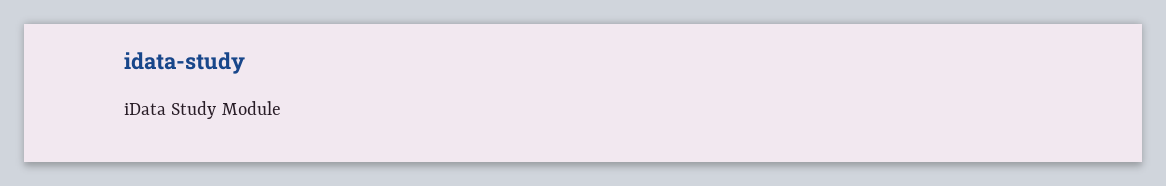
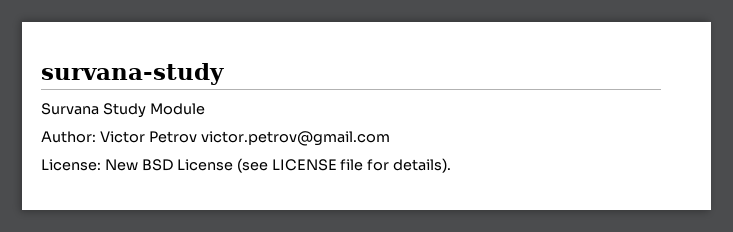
[124,52,245,74] [124,103,166,115] idata-study // iData -> [41,63,224,85] [41,103,99,115] survana-study // Survana
(281, 108) none -> [41,131,390,146] [41,158,452,173] // Author: Victor Petrov victor.petrov@gmail.com // License: New BSD License (see LICENSE file for details).

